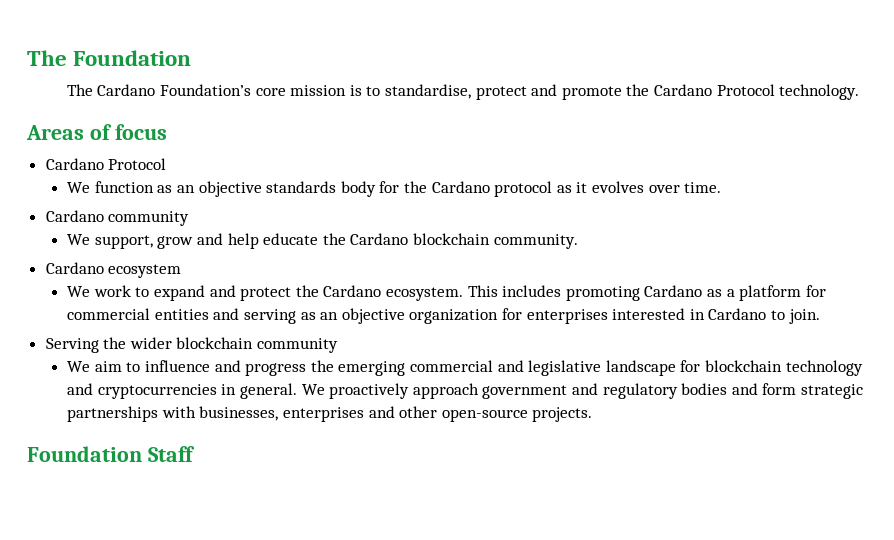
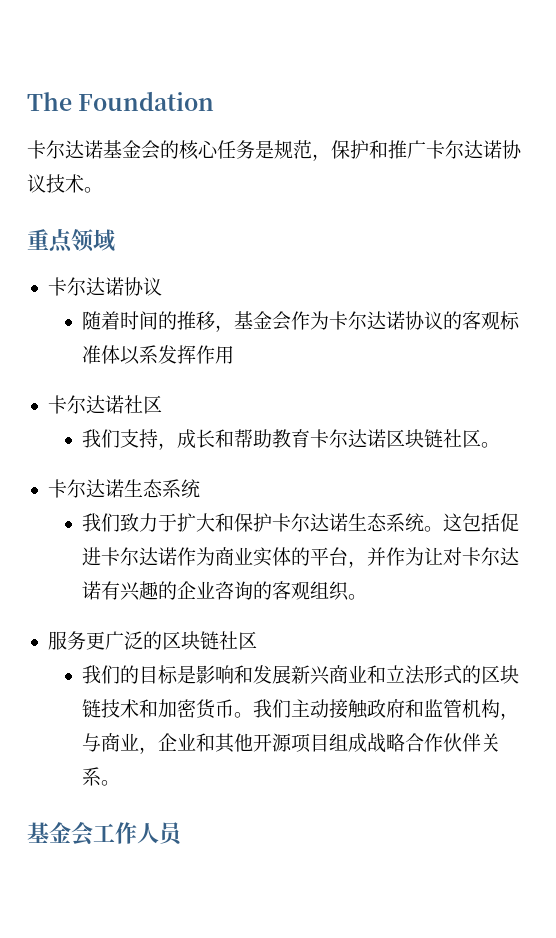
[66,84,860,100] [26,124,167,140] [45,158,167,170] [67,181,722,197] [45,210,190,226] [67,233,578,249] [45,262,182,278] [67,285,826,301] [67,308,820,324] [45,337,339,353] [67,360,863,376] [67,383,863,399] [67,406,593,422] [27,446,195,462] The Cardano Foundation’s core mission is to standardise, protect and promote the Cardano Protocol technology. // Areas of focus // Cardano Protocol // We function as an objective standards body for the Cardano protocol as it evolves over time. // Cardano community // We support, grow and help educate the Cardano blockchain community. // Cardano ecosystem // We work to expand and protect the Cardano ecosystem. This includes promoting Cardano as a platform for commercial entities and serving as an objective organization for enterprises interested in Cardano to join. // Serving the wider blockchain community // We aim to influence and progress the emerging commercial and legislative landscape for blockchain technology and cryptocurrencies in general. We proactively approach government and regulatory bodies and form strategic partnerships with businesses, enterprises and other open-source projects. // Foundation Staff -> [27,140,522,161] [27,174,103,193] [27,229,115,253] [47,277,162,296] [81,311,520,332] [81,345,234,365] [47,395,162,414] [81,429,500,450] [47,479,200,498] [81,513,519,532] [81,547,519,568] [81,581,367,601] [47,631,257,650] [81,665,519,685] [81,699,519,720] [81,733,500,754] [81,767,120,786] [27,822,184,846] 卡尔达诺基金会的核心任务是规范，保护和推广卡尔达诺协议技术。 // 重点领域 // 卡尔达诺协议 // 随着时间的推移，基金会作为卡尔达诺协议的客观标准体以系发挥作用 // 卡尔达诺社区 // 我们支持，成长和帮助教育卡尔达诺区块链社区。 // 卡尔达诺生态系统 // 我们致力于扩大和保护卡尔达诺生态系统。这包括促进卡尔达诺作为商业实体的平台，并作为让对卡尔达诺有兴趣的企业咨询的客观组织。 // 服务更广泛的区块链社区 // 我们的目标是影响和发展新兴商业和立法形式的区块链技术和加密货币。我们主动接触政府和监管机构，与商业，企业和其他开源项目组成战略合作伙伴关系。 // 基金会工作人员

